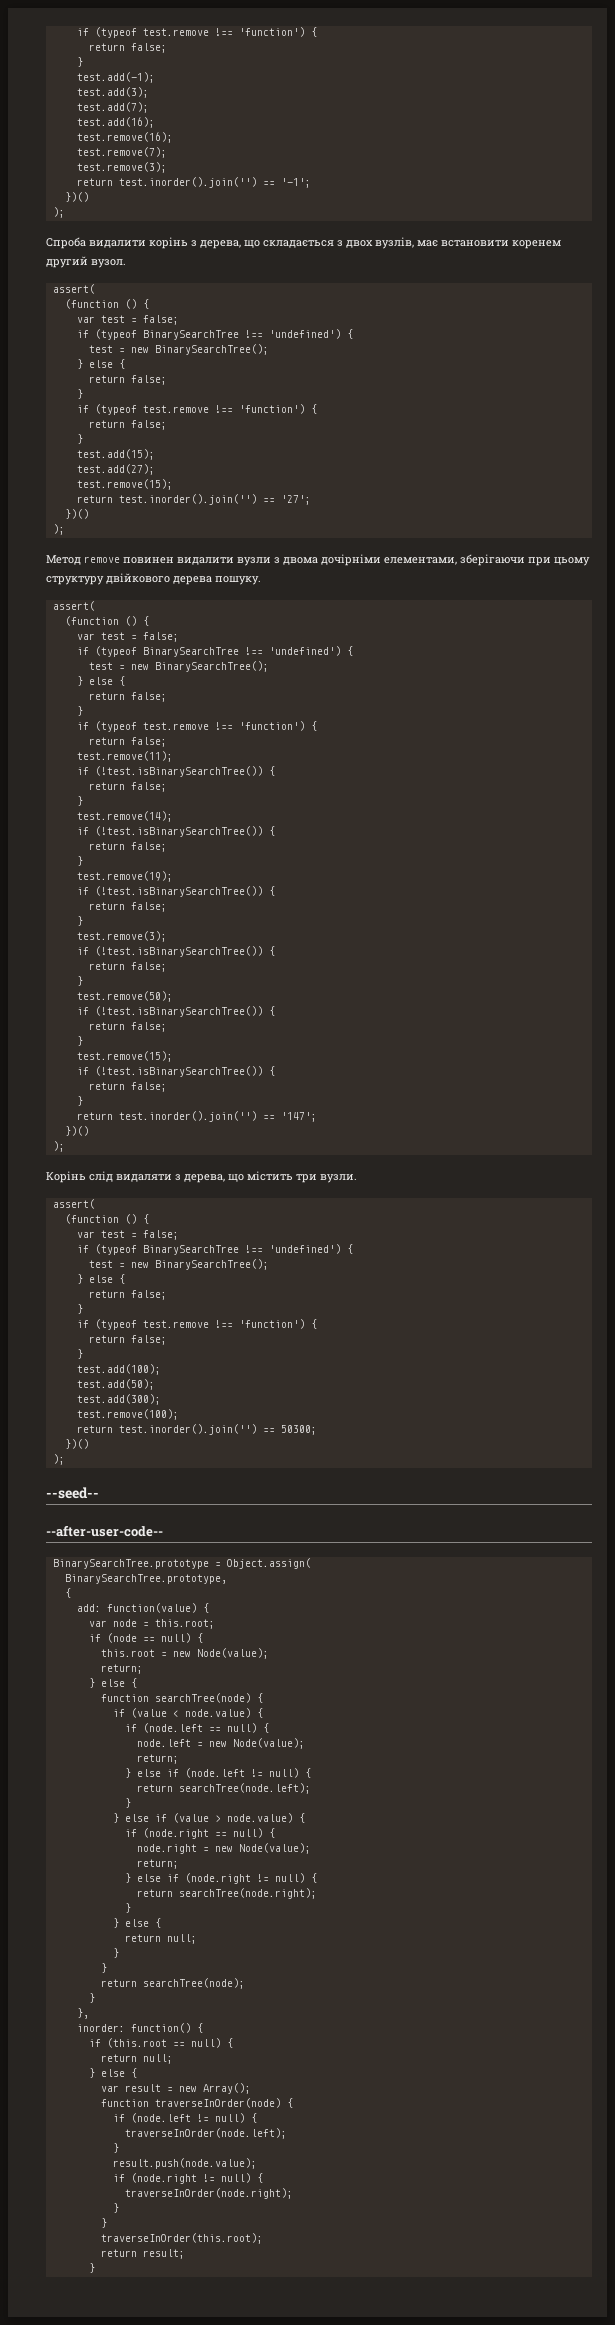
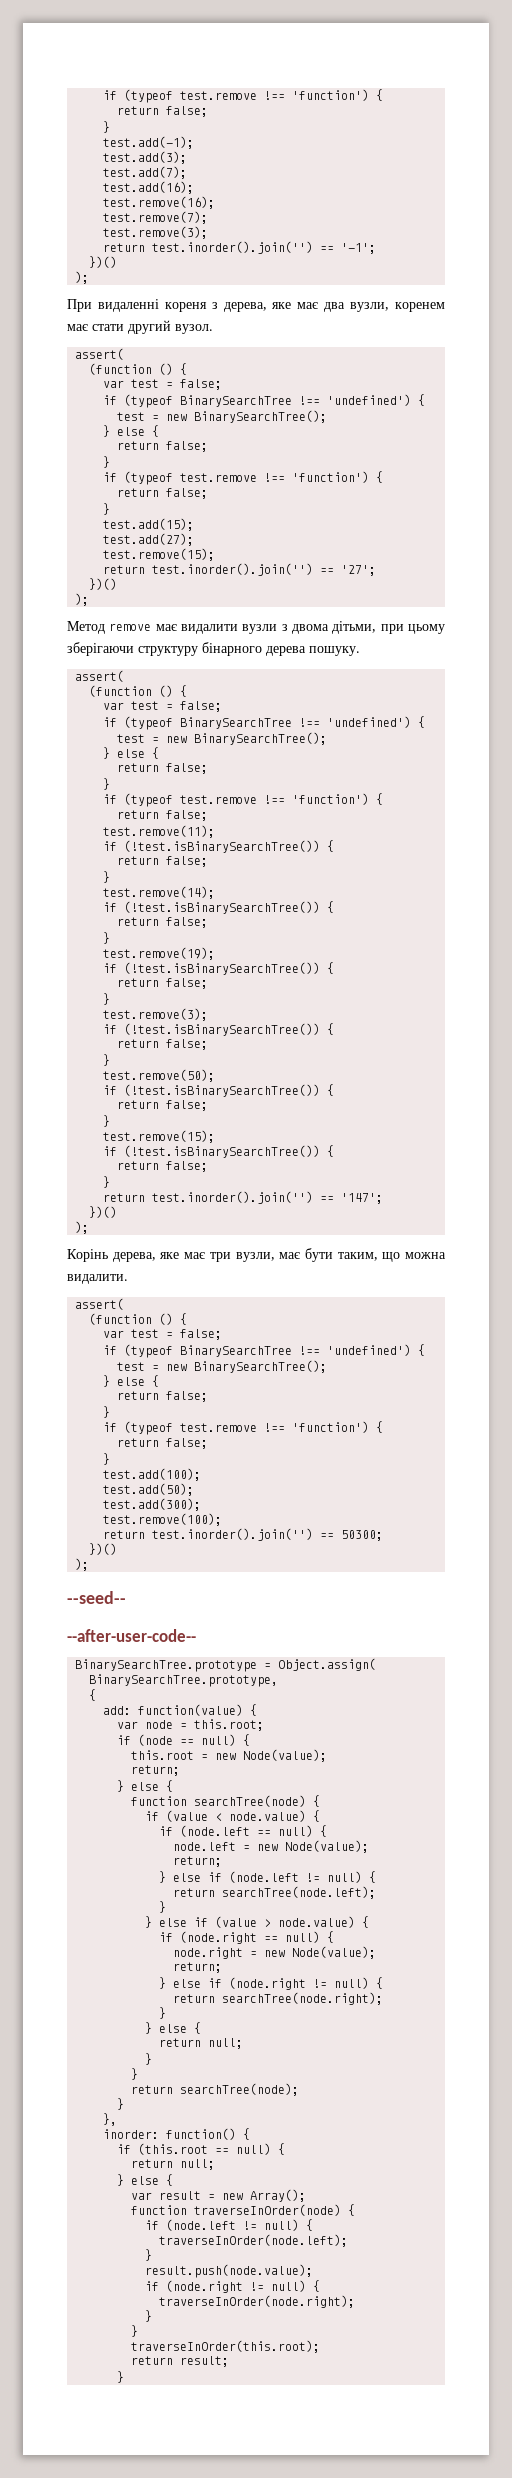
[46,237,561,249] Спроба видалити корінь з дерева, що складається з двох вузлів, має встановити коренем -> [67,299,446,312] [67,324,124,331] При видаленні кореня з дерева, яке має два вузли, коренем має стати
[123,557,174,564] повинен -> [155,624,177,631] має
[321,554,590,566] [46,573,170,585] дочірніми елементами, зберігаючи при цьому структуру двійкового -> [332,621,445,634] [67,642,262,656] дітьми, при цьому зберігаючи структуру бінарного
[89,1171,357,1183] слід видаляти з дерева, що містить три вузли. -> [112,1248,446,1262] [67,1274,128,1284] дерева, яке має три вузли, має бути таким, що можна видалити.

